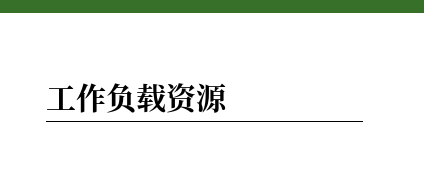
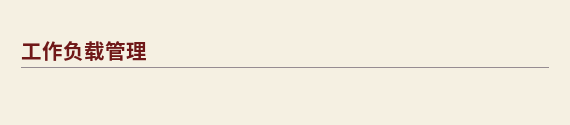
[166,83,229,115] 资源 -> [105,41,147,61] 管理

